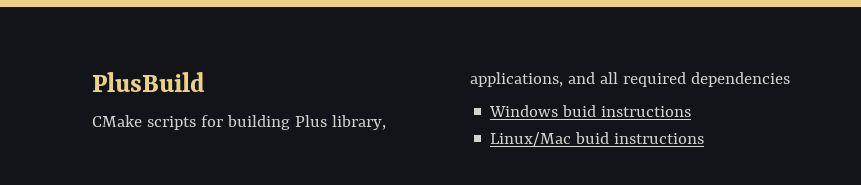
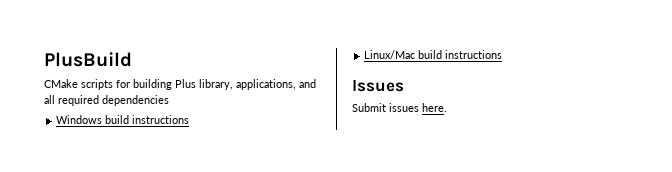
[562,105,597,117] buid -> [105,115,130,124] build
[575,132,705,144] buid instructions -> [418,50,503,59] [352,79,404,92] [352,103,447,112] build instructions // Issues // Submit issues here.

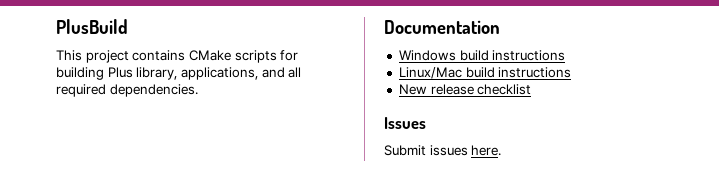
(132, 59) none -> [56,50,186,63] This project contains
[102,95,169,106] dependencies -> [109,84,198,97] [384,20,500,34] dependencies. // Documentation
(503, 54) none -> [398,84,532,95] // New release checklist

